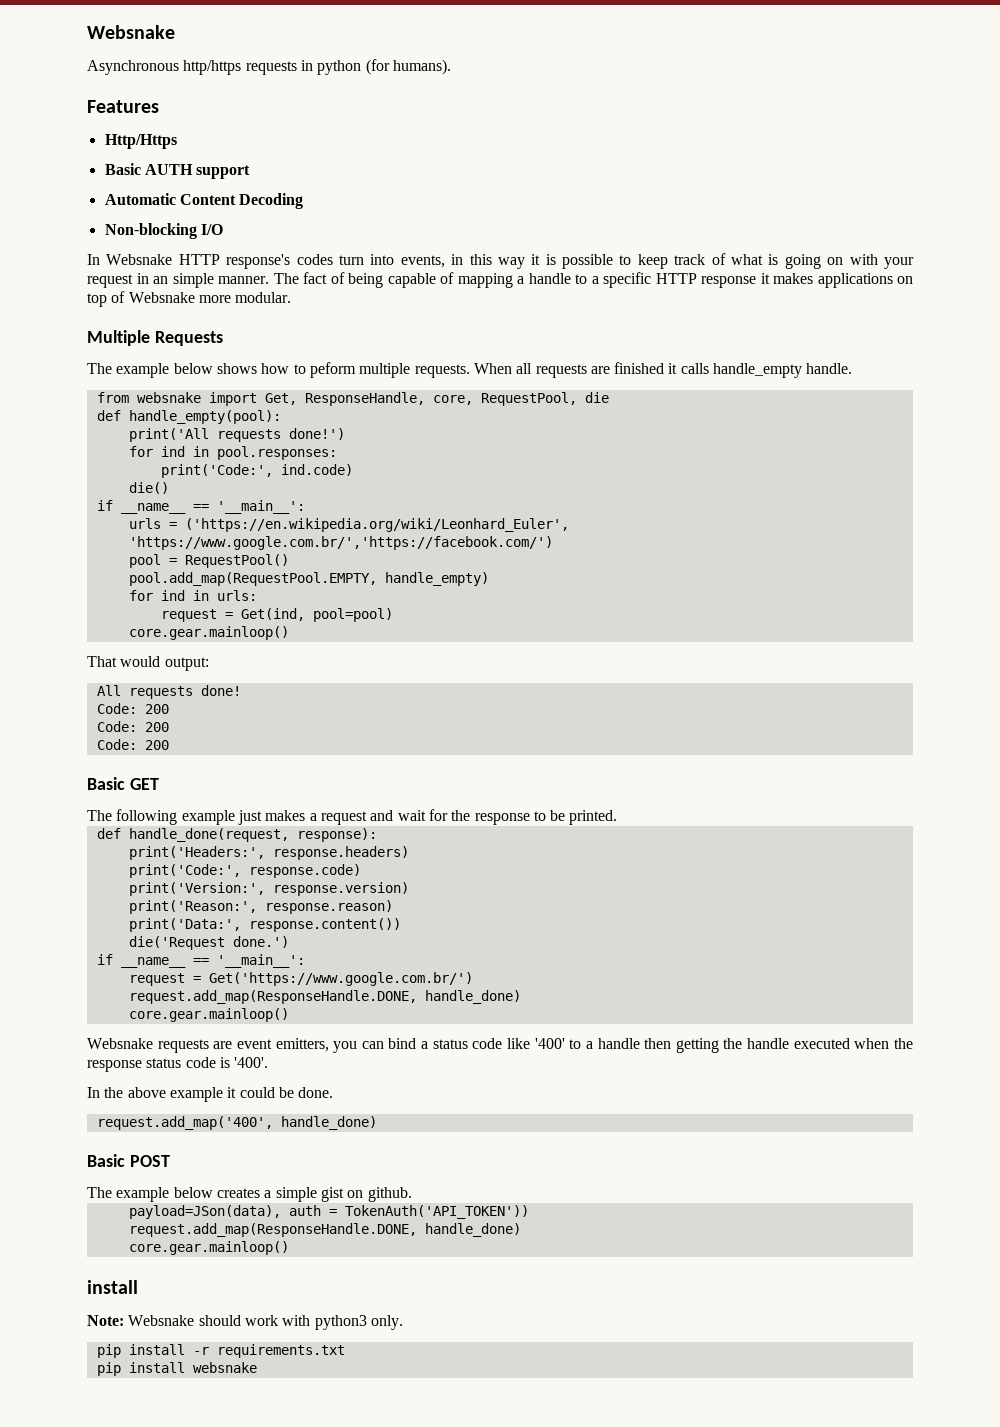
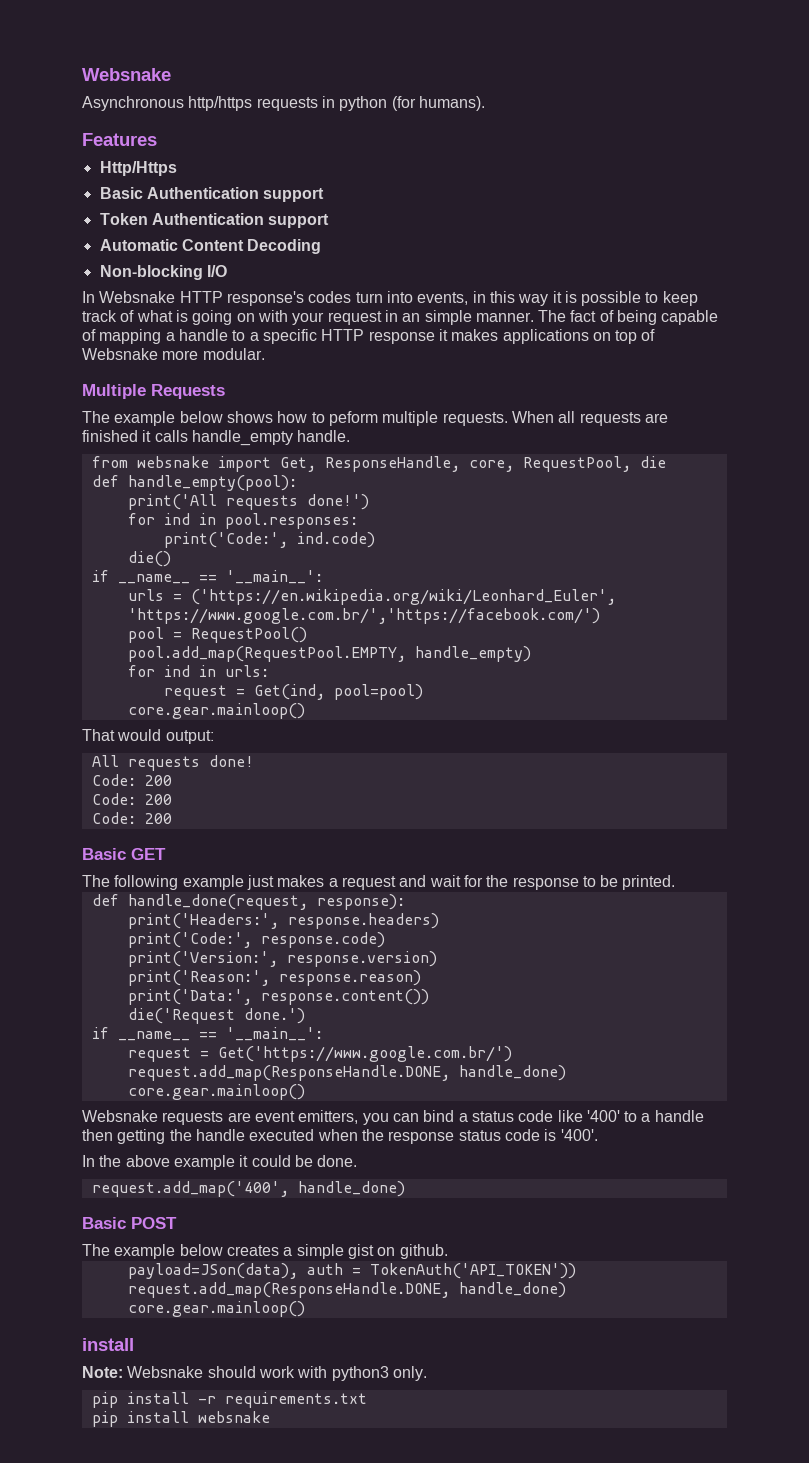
[144,164,193,175] AUTH -> [146,187,325,202] [99,213,264,225] Authentication support // Token Authentication

